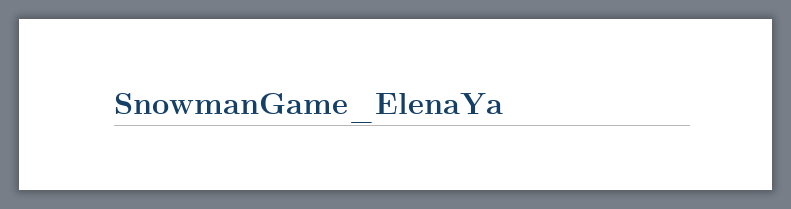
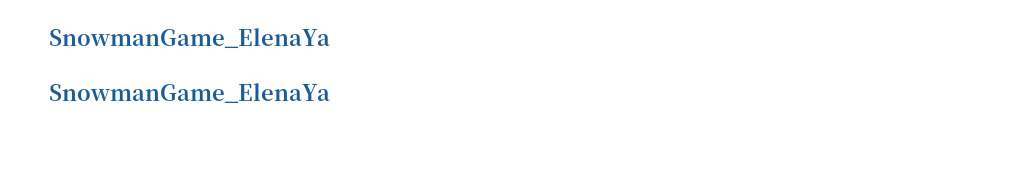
[114,93,503,123] SnowmanGame_ElenaYa -> [49,28,330,48] [49,83,330,103] SnowmanGame_ElenaYa // SnowmanGame_ElenaYa

